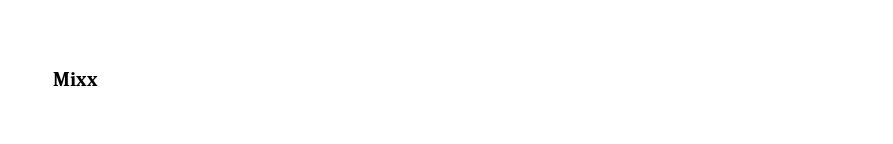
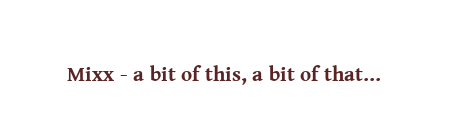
(98, 79) none -> [119,65,381,85] - a bit of this, a bit of that...

